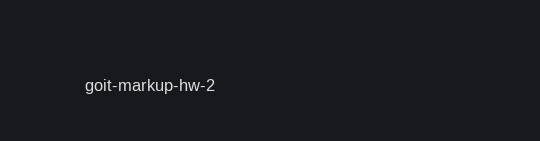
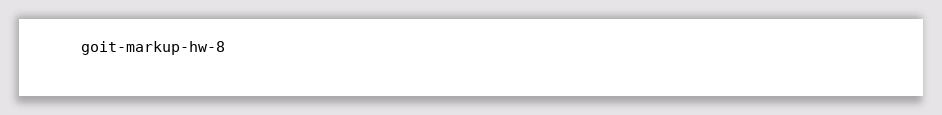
[85,79,215,94] goit-markup-hw-2 -> [81,41,225,55] goit-markup-hw-8

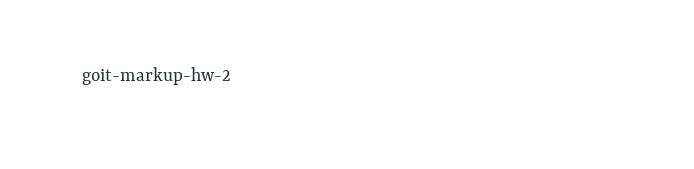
[81,41,225,55] goit-markup-hw-8 -> [82,67,231,85] goit-markup-hw-2

